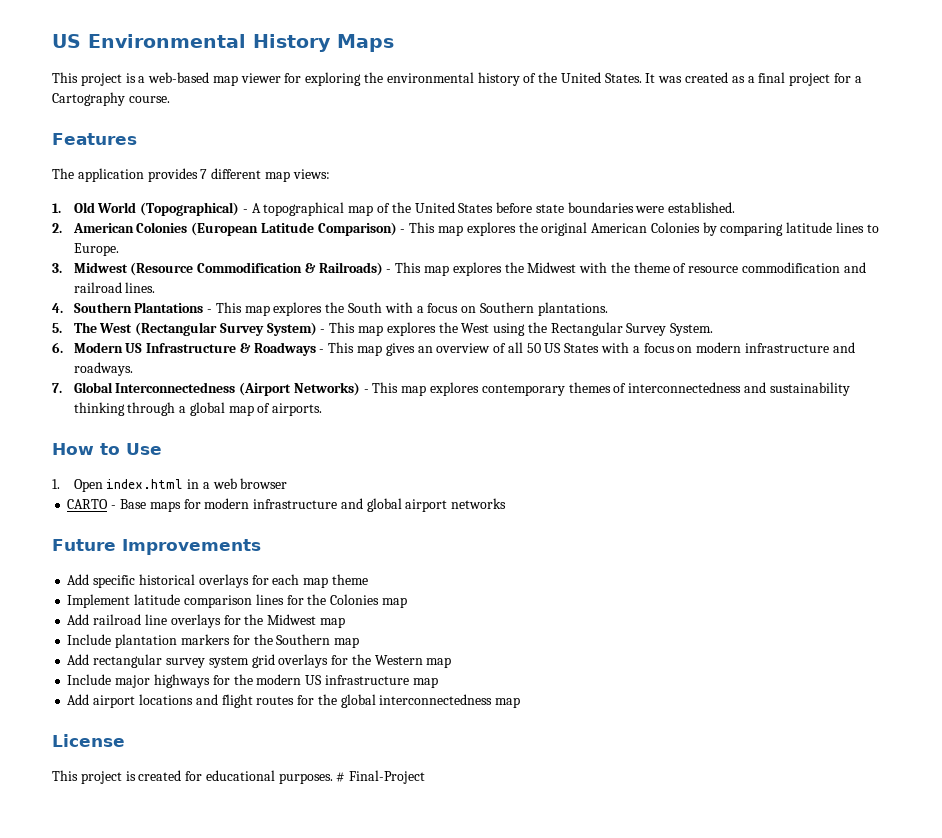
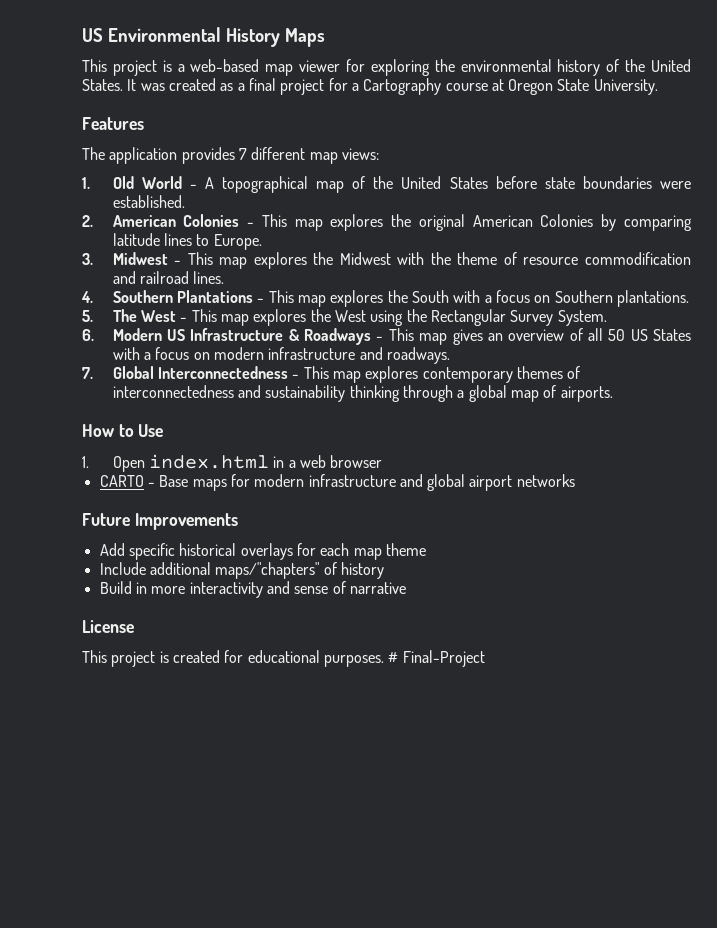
[128,96,170,103] course. -> [445,79,658,95] course at Oregon State University.
[140,202,240,216] (Topographical) -> (182, 182) none
[191,222,397,236] (European Latitude Comparison) -> (240, 220) none
[130,262,383,276] (Resource Commodification & Railroads) -> (168, 258) none
[135,322,317,336] (Rectangular Survey System) -> (176, 316) none
[239,382,360,396] (Airport Networks) -> (288, 372) none
[67,594,407,608] [67,614,345,628] [67,634,360,648] [67,654,452,668] [67,674,438,688] [67,694,521,708] Implement latitude comparison lines for the Colonies map // Add railroad line overlays for the Midwest map // Include plantation markers for the Southern map // Add rectangular survey system grid overlays for the Western map // Include major highways for the modern US infrastructure map // Add airport locations and flight routes for the global interconnectedness map -> [99,562,384,579] [99,581,406,598] Include additional maps/"chapters" of history // Build in more interactivity and sense of narrative

